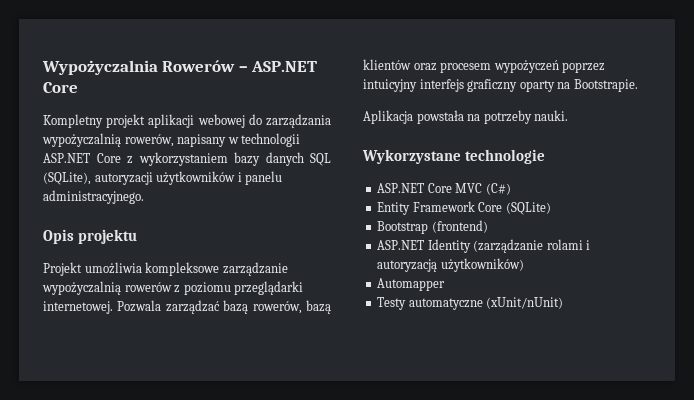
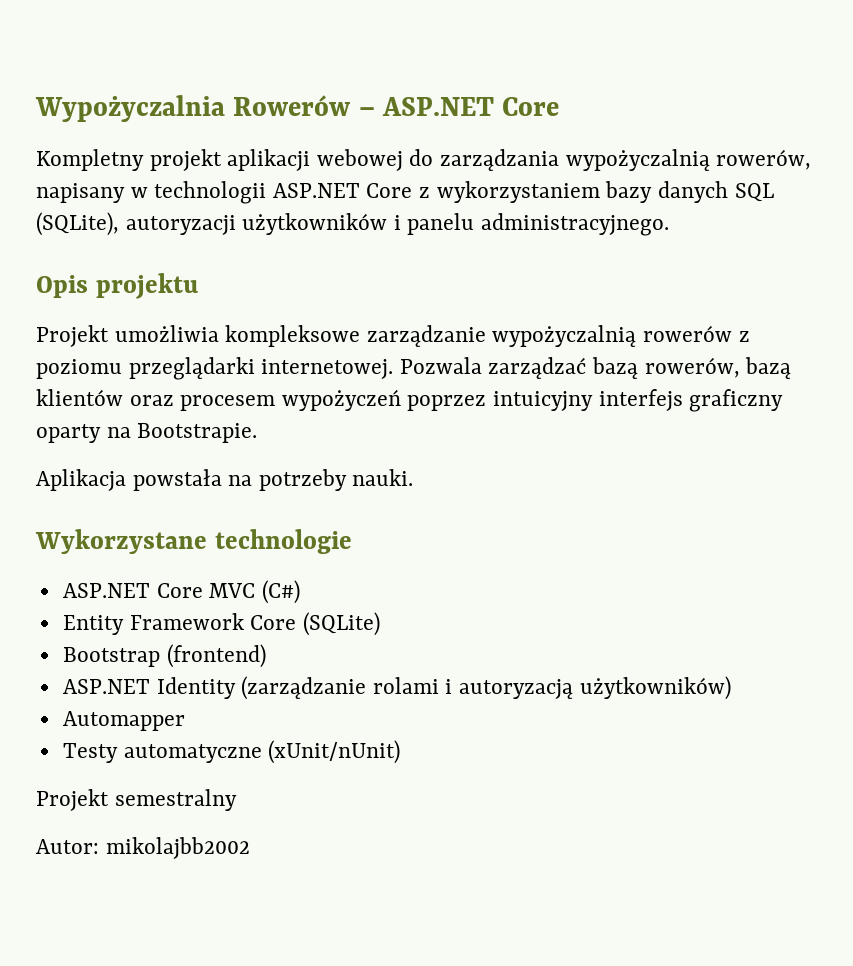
(564, 303) none -> [36,789,237,811] [36,837,250,859] // Projekt semestralny // Autor: mikolajbb2002

